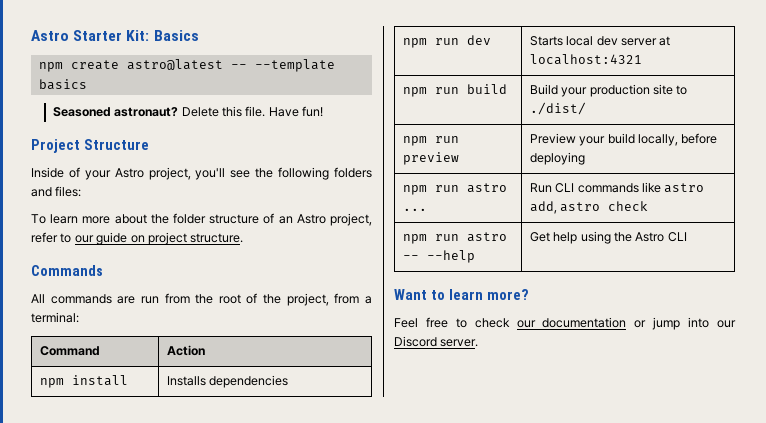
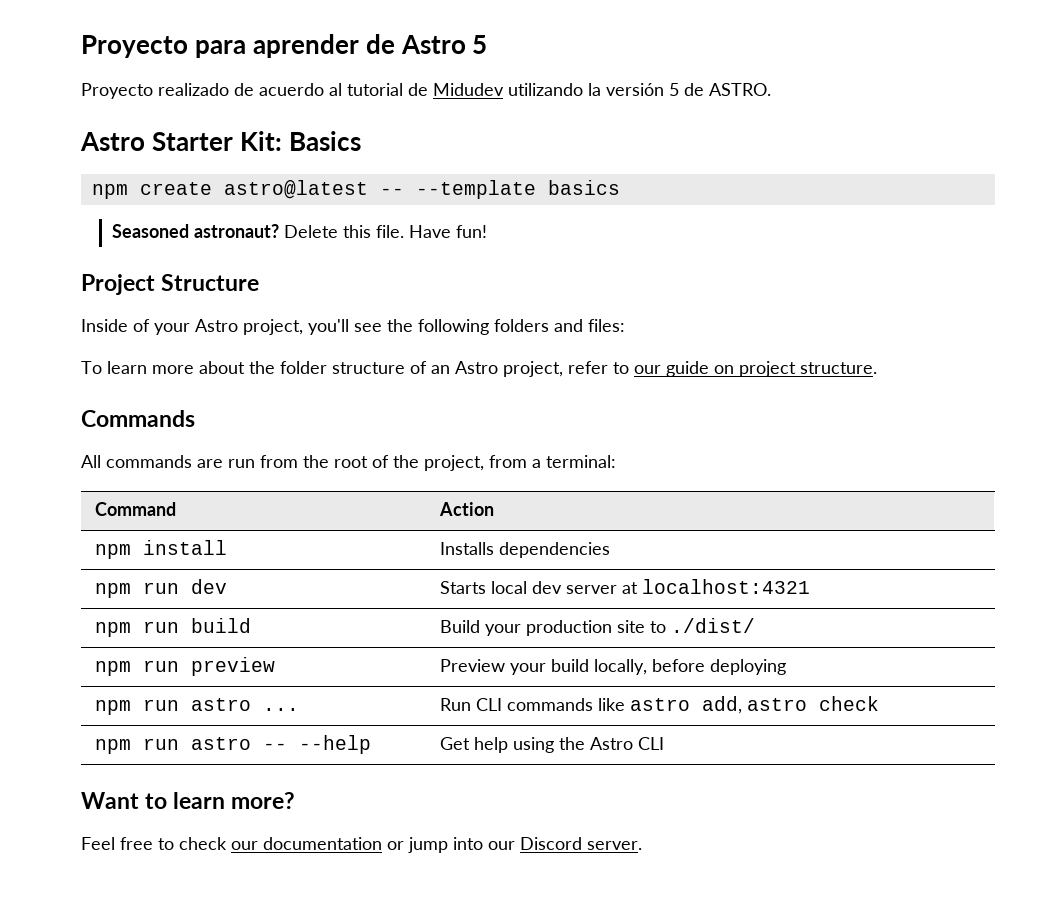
(31, 35) none -> [81,34,488,58] [81,83,771,99] Proyecto para aprender de Astro 5 // Proyecto realizado de acuerdo al tutorial de Midudev utilizando la versión 5 de ASTRO. //

